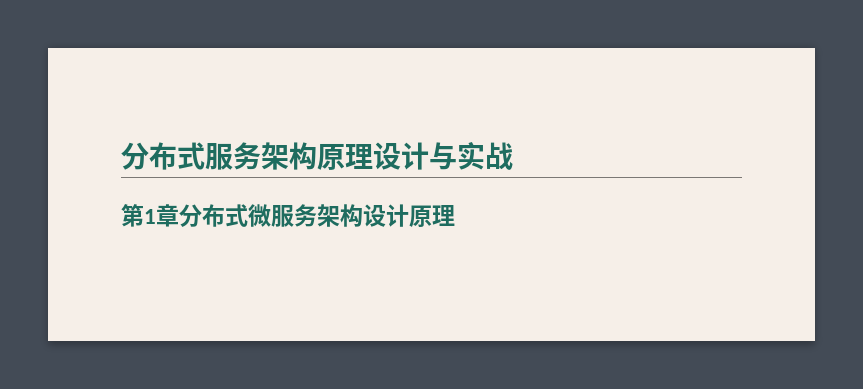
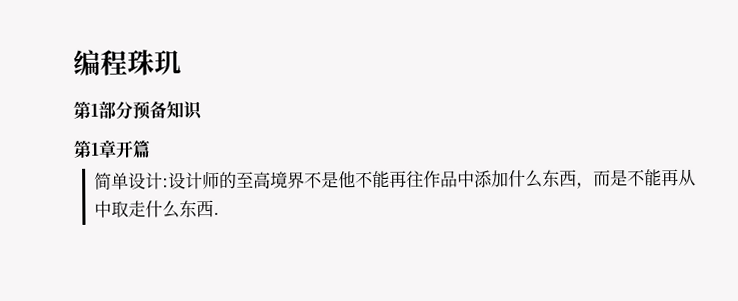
[121,142,513,170] [121,204,455,227] 分布式服务架构原理设计与实战 // 第1章分布式微服务架构设计原理 -> [73,49,182,76] [73,100,203,121] [73,139,151,158] [94,168,697,190] [94,199,221,219] 编程珠玑 // 第1部分预备知识 // 第1章开篇 // 简单设计:设计师的至高境界不是他不能再往作品中添加什么东西，而是不能再从中取走什么东西.

